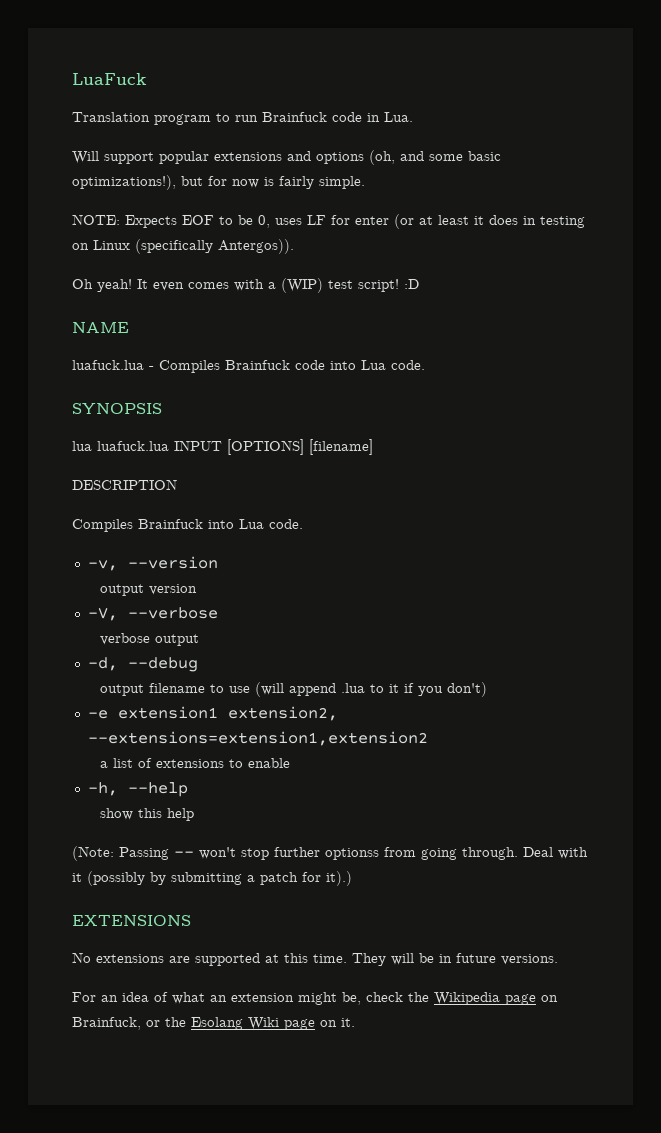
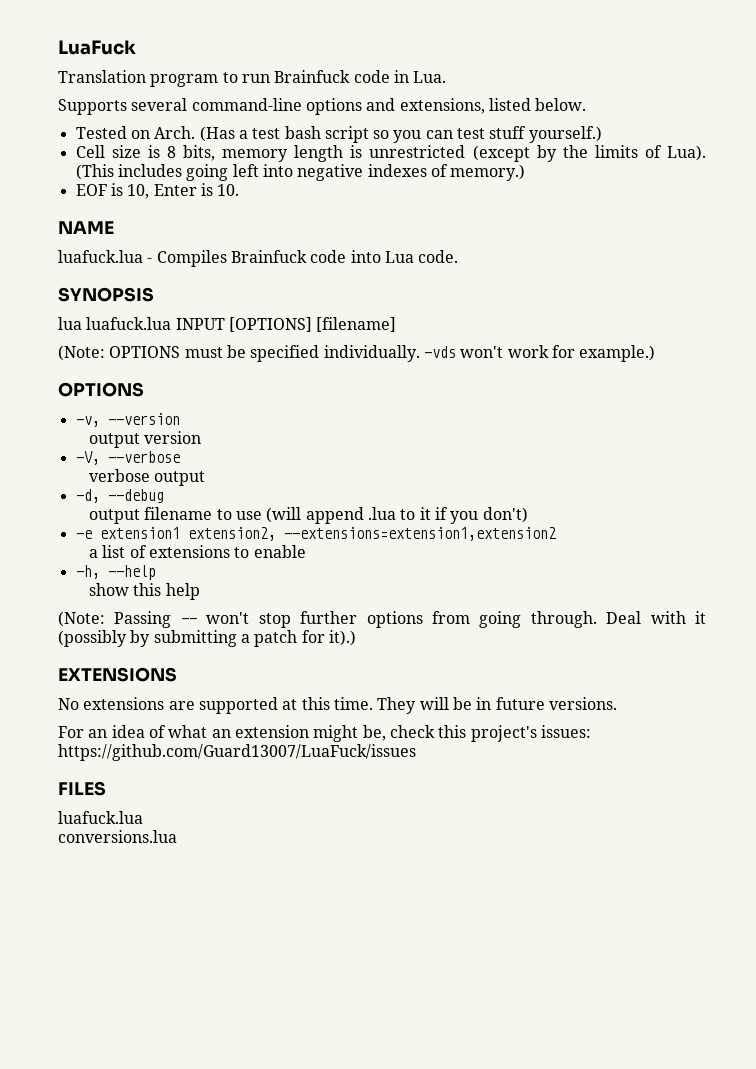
[72,150,501,165] [72,175,365,190] [72,214,585,229] [72,239,294,254] [72,278,419,293] Will support popular extensions and options (oh, and some basic optimizations!), but for now is fairly simple. // NOTE: Expects EOF to be 0, uses LF for enter (or at least it does in testing on Linux (specifically Antergos)). // Oh yeah! It even comes with a (WIP) test script! :D -> [58,98,587,115] [75,126,602,143] [75,145,707,162] [75,164,526,181] [75,183,240,199] Supports several command-line options and extensions, listed below. // Tested on Arch. (Has a test bash script so you can test stuff yourself.) // Cell size is 8 bits, memory length is unrestricted (except by the limits of Lua). (This includes going left into negative indexes of memory.) // EOF is 10, Enter is 10.
[72,479,177,490] [72,519,303,532] DESCRIPTION // Compiles Brainfuck into Lua code. -> [58,345,656,362] [58,382,144,397] (Note: OPTIONS must be specified individually. -vds won't work for example.) // OPTIONS
[325,848,379,860] optionss -> [366,611,423,628] options
[408,992,558,1005] [72,1017,355,1030] the Wikipedia page on Brainfuck, or the Esolang Wiki page on it. -> [438,725,591,742] [58,744,416,761] [58,781,106,796] [58,811,143,824] [58,830,177,843] this project's issues: https://github.com/Guard13007/LuaFuck/issues // FILES // luafuck.lua // conversions.lua

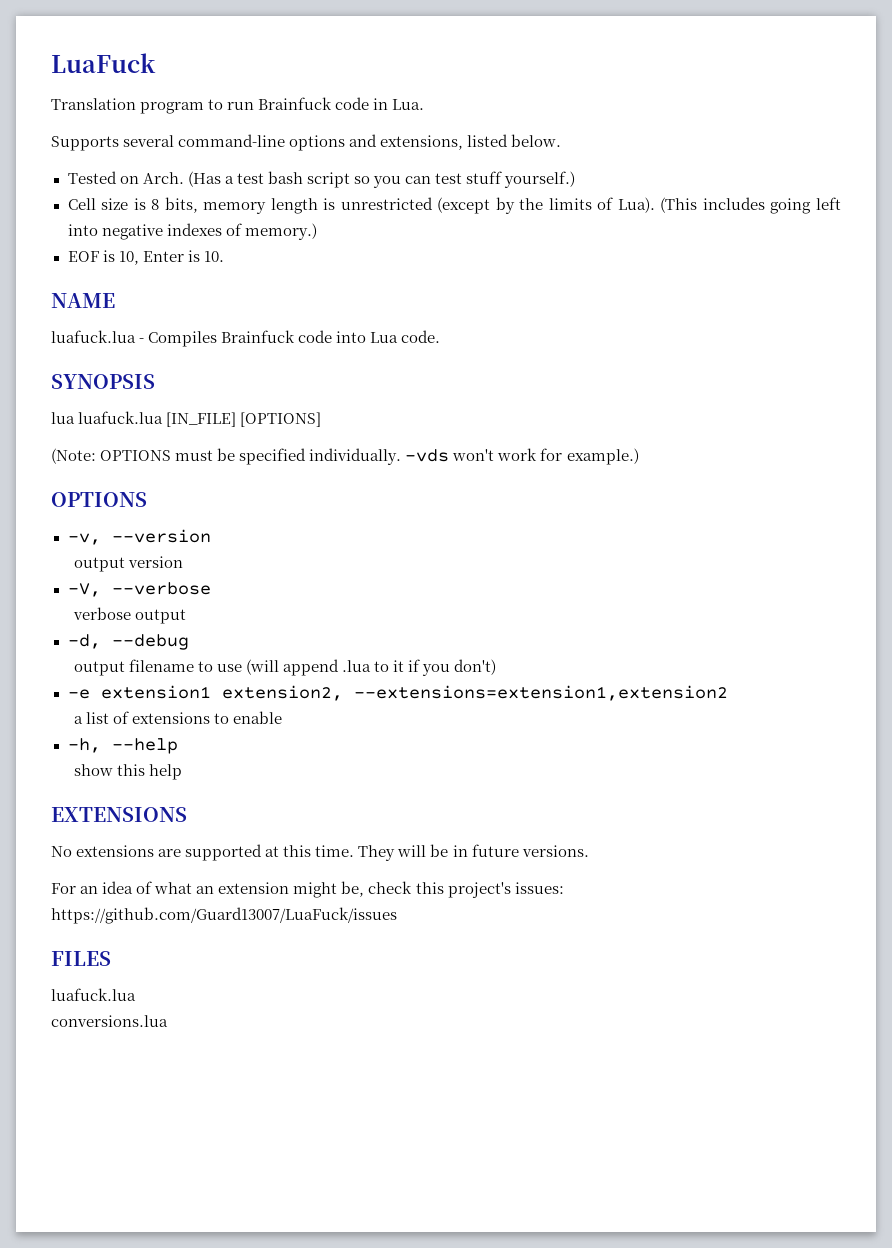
[175,318,225,330] INPUT -> [166,412,237,427] [IN_FILE]
[316,317,397,332] [filename] -> (322, 419) none
[58,611,706,628] [58,630,356,647] // (Note: Passing -- won't stop further options from going through. Deal with it (possibly by submitting a patch for it).) -> (182, 772) none

